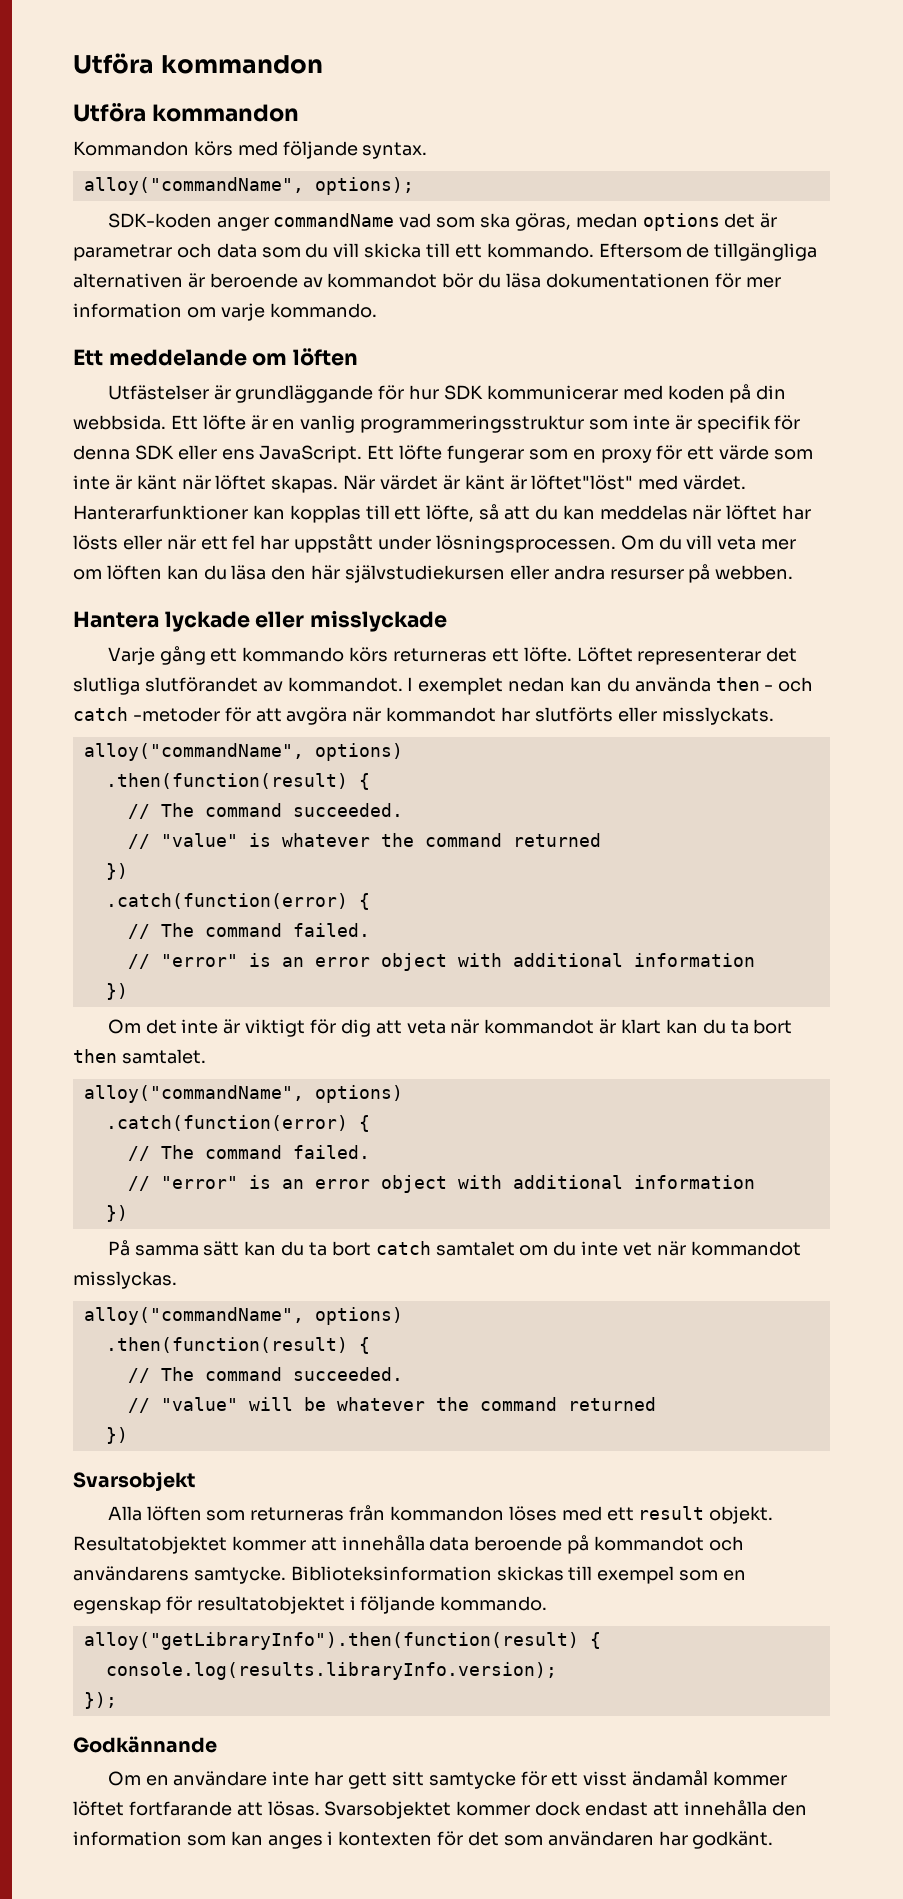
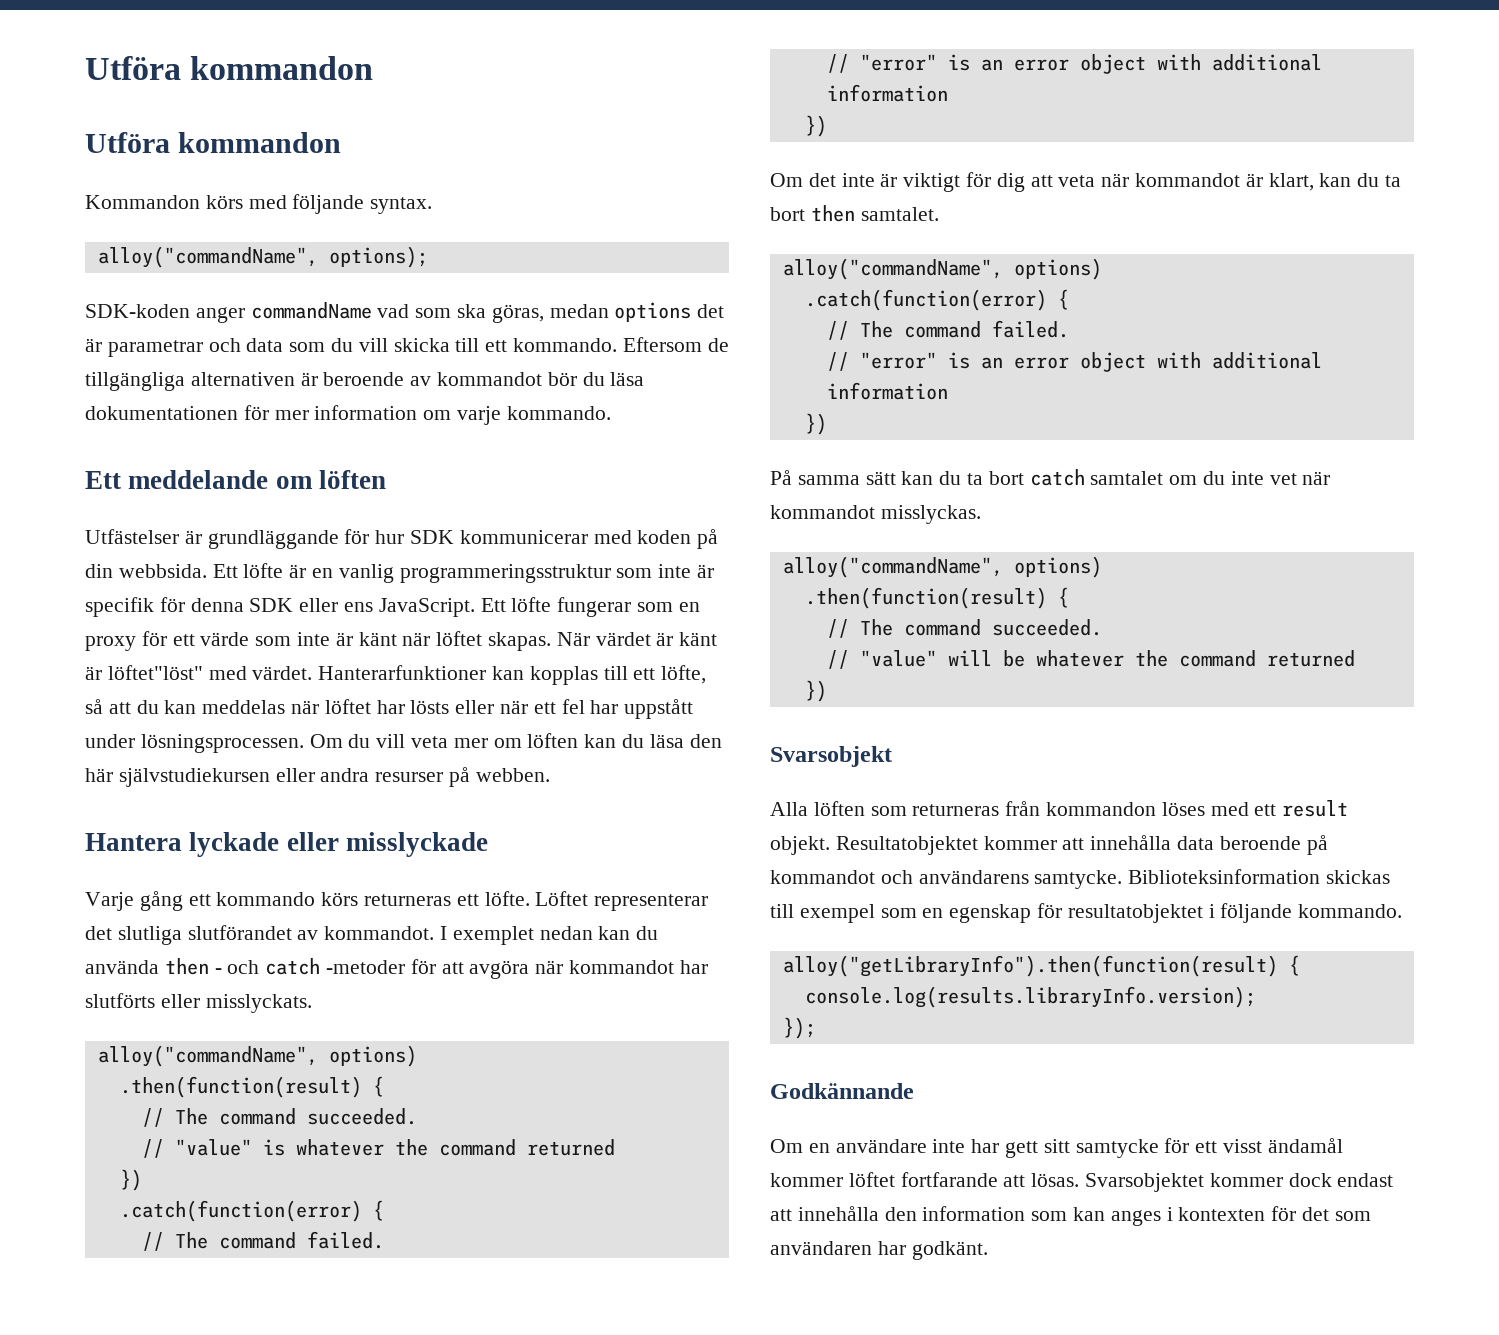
[620,1019,661,1034] klart -> [1268,173,1314,191] klart,

